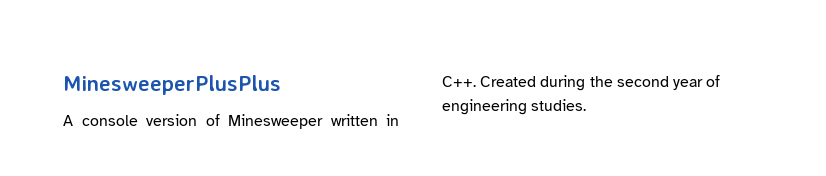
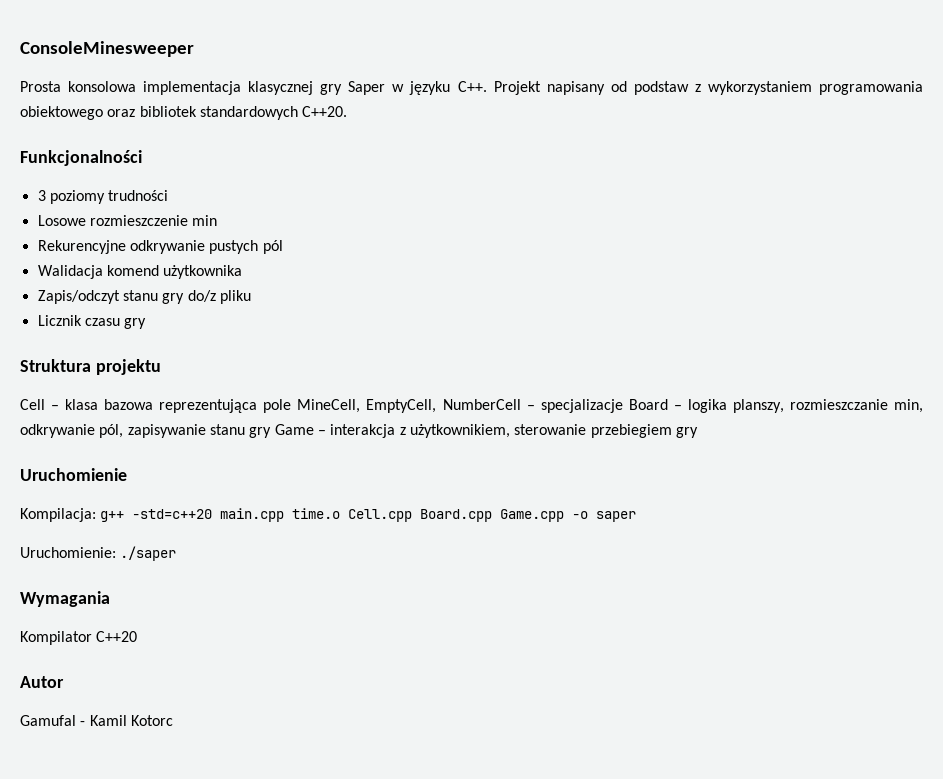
[63,75,281,95] [63,114,399,129] [442,75,721,91] [442,99,587,115] MinesweeperPlusPlus // A console version of Minesweeper written in C++. Created during the second year of engineering studies. -> [20,41,194,57] [20,81,924,95] [20,106,348,120] [20,150,142,166] [37,190,169,204] [37,215,218,226] [37,240,283,254] [37,265,243,279] [37,290,251,304] [37,315,147,329] [20,359,161,375] [20,399,923,413] [20,424,698,438] [20,468,127,481] [20,508,637,522] [20,546,177,561] [20,591,110,607] [20,631,138,645] [20,676,64,688] [20,715,173,726] ConsoleMinesweeper // Prosta konsolowa implementacja klasycznej gry Saper w języku C++. Projekt napisany od podstaw z wykorzystaniem programowania obiektowego oraz bibliotek standardowych C++20. // Funkcjonalności // 3 poziomy trudności // Losowe rozmieszczenie min // Rekurencyjne odkrywanie pustych pól // Walidacja komend użytkownika // Zapis/odczyt stanu gry do/z pliku // Licznik czasu gry // Struktura projektu // Cell – klasa bazowa reprezentująca pole MineCell, EmptyCell, NumberCell – specjalizacje Board – logika planszy, rozmieszczanie min, odkrywanie pól, zapisywanie stanu gry Game – interakcja z użytkownikiem, sterowanie przebiegiem gry // Uruchomienie // Kompilacja: g++ -std=c++20 main.cpp time.o Cell.cpp Board.cpp Game.cpp -o saper // Uruchomienie: ./saper // Wymagania // Kompilator C++20 // Autor // Gamufal - Kamil Kotorc

